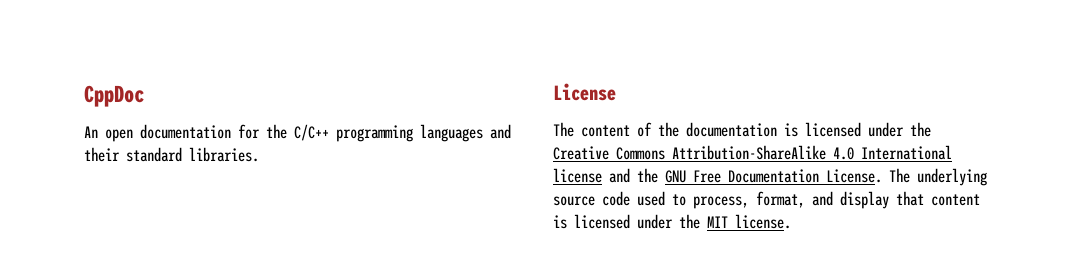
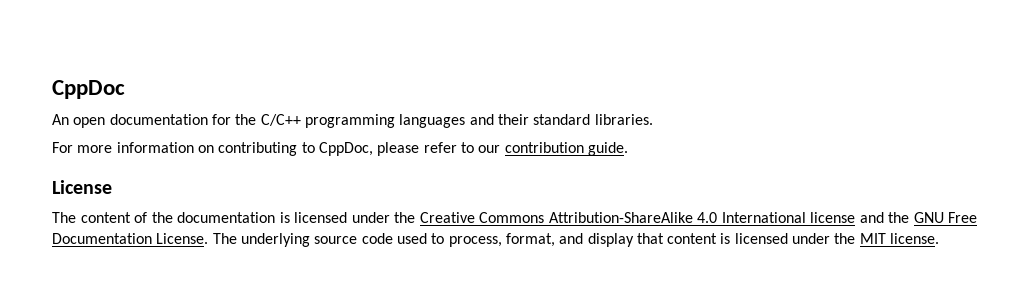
(259, 154) none -> [52,142,628,156] // For more information on contributing to CppDoc, please refer to our contribution guide.

